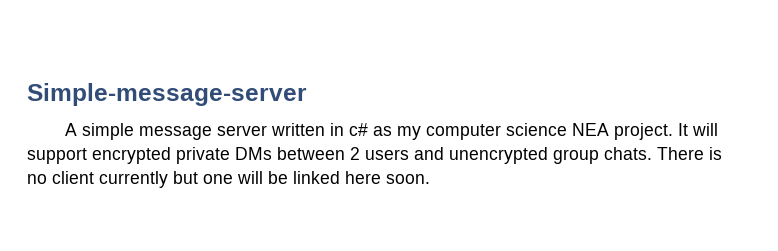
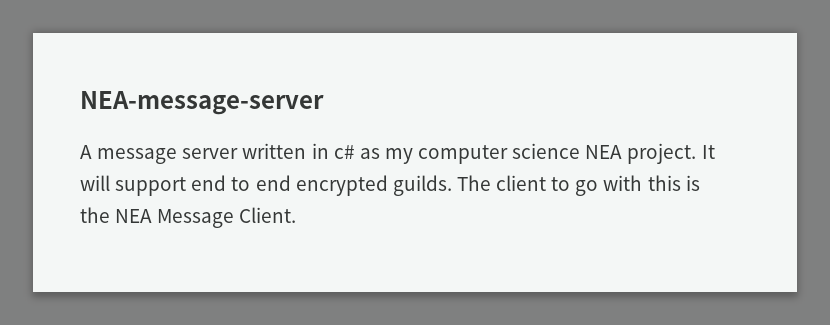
[27,83,307,106] Simple-message-server -> [80,91,324,115] NEA-message-server
[82,123,135,140] simple -> (92, 152) none
[92,147,722,164] [27,171,430,188] encrypted private DMs between 2 users and unencrypted group chats. There is no client currently but one will be linked here soon. -> [191,175,700,196] [80,207,297,228] end to end encrypted guilds. The client to go with this is the NEA Message Client.

